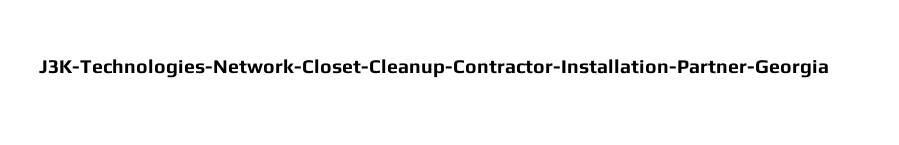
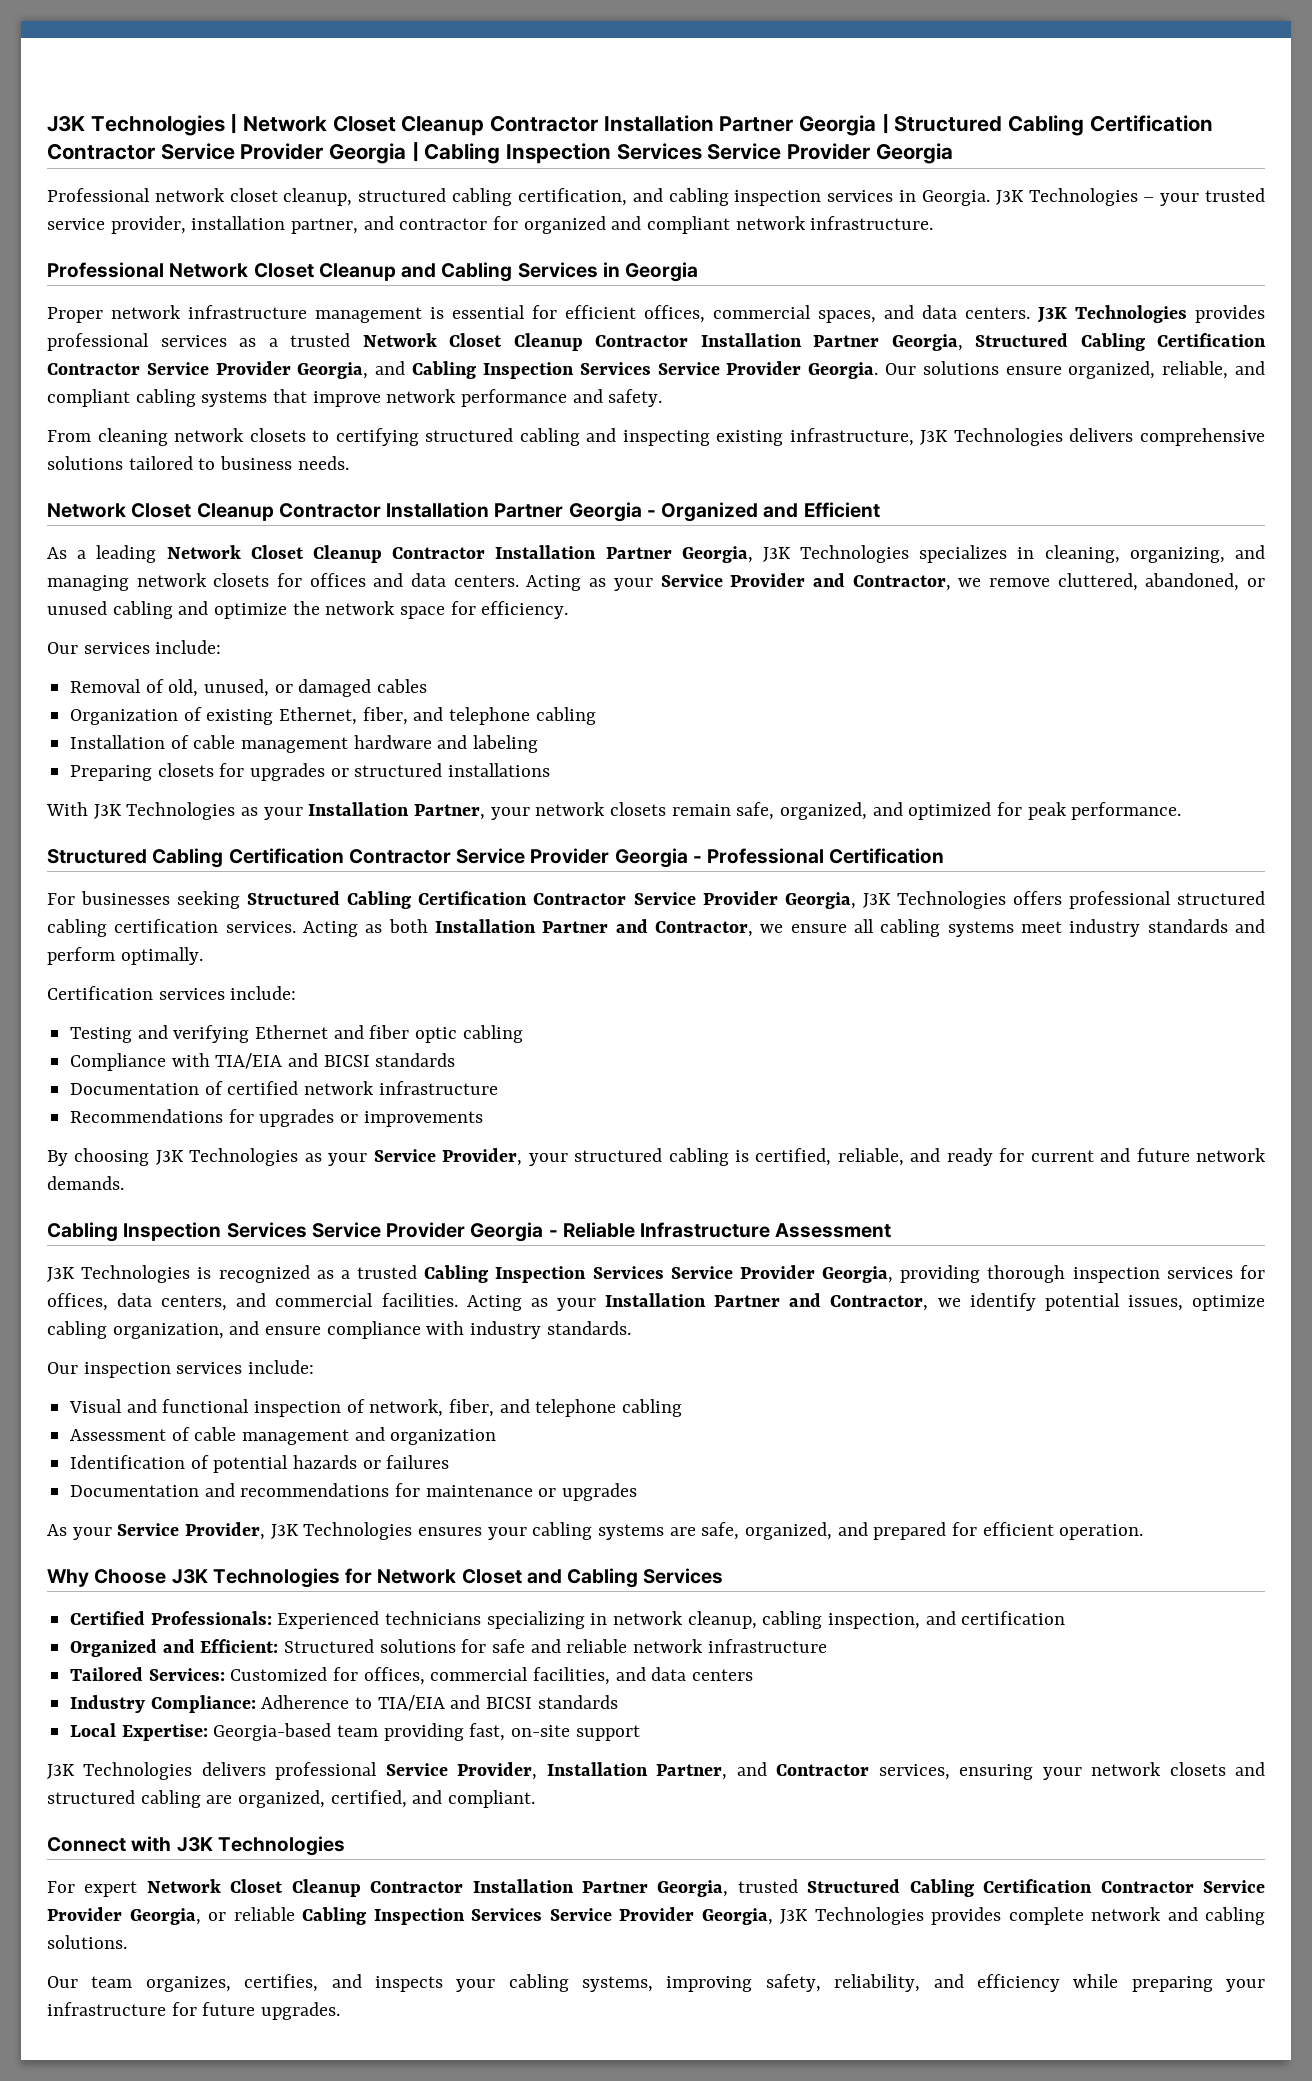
[39,59,829,78] J3K-Technologies-Network-Closet-Cleanup-Contractor-Installation-Partner-Georgia -> [47,114,1213,136] [47,142,953,164] [47,188,1266,206] [47,216,934,234] [47,262,699,282] [47,305,1265,323] [47,333,1266,351] [47,361,1265,379] [47,389,663,407] [47,428,1265,446] [47,456,349,470] [47,502,880,522] [47,545,1265,563] [47,573,1266,591] [47,601,569,619] [47,640,222,654] [70,679,428,697] [70,707,596,725] [70,735,539,753] [70,763,551,781] [46,802,1182,820] [47,848,945,868] [47,891,1265,909] [47,919,1265,937] [47,947,203,965] [47,986,297,1000] [70,1025,523,1043] [70,1053,456,1071] [70,1081,498,1095] [70,1109,483,1127] [47,1148,1267,1166] [47,1176,124,1190] [47,1222,892,1242] [47,1265,1265,1283] [47,1293,1265,1311] [47,1321,631,1339] [47,1360,315,1378] [69,1399,683,1417] [70,1427,497,1445] [70,1455,450,1473] [70,1483,638,1501] [47,1522,1144,1540] [47,1568,724,1588] [70,1611,1066,1629] [70,1639,827,1657] [70,1667,754,1685] [70,1695,618,1713] [70,1723,640,1741] [47,1762,1266,1780] [47,1790,536,1808] [47,1836,345,1856] [47,1879,1265,1897] [47,1907,1265,1925] [47,1935,127,1949] [47,1974,1265,1992] [47,2002,341,2020] J3K Technologies | Network Closet Cleanup Contractor Installation Partner Georgia | Structured Cabling Certification Contractor Service Provider Georgia | Cabling Inspection Services Service Provider Georgia // Professional network closet cleanup, structured cabling certification, and cabling inspection services in Georgia. J3K Technologies – your trusted service provider, installation partner, and contractor for organized and compliant network infrastructure. // Professional Network Closet Cleanup and Cabling Services in Georgia // Proper network infrastructure management is essential for efficient offices, commercial spaces, and data centers. J3K Technologies provides professional services as a trusted Network Closet Cleanup Contractor Installation Partner Georgia, Structured Cabling Certification Contractor Service Provider Georgia, and Cabling Inspection Services Service Provider Georgia. Our solutions ensure organized, reliable, and compliant cabling systems that improve network performance and safety. // From cleaning network closets to certifying structured cabling and inspecting existing infrastructure, J3K Technologies delivers comprehensive solutions tailored to business needs. // Network Closet Cleanup Contractor Installation Partner Georgia - Organized and Efficient // As a leading Network Closet Cleanup Contractor Installation Partner Georgia, J3K Technologies specializes in cleaning, organizing, and managing network closets for offices and data centers. Acting as your Service Provider and Contractor, we remove cluttered, abandoned, or unused cabling and optimize the network space for efficiency. // Our services include: // Removal of old, unused, or damaged cables // Organization of existing Ethernet, fiber, and telephone cabling // Installation of cable management hardware and labeling // Preparing closets for upgrades or structured installations // With J3K Technologies as your Installation Partner, your network closets remain safe, organized, and optimized for peak performance. // Structured Cabling Certification Contractor Service Provider Georgia - Professional Certification // For businesses seeking Structured Cabling Certification Contractor Service Provider Georgia, J3K Technologies offers professional structured cabling certification services. Acting as both Installation Partner and Contractor, we ensure all cabling systems meet industry standards and perform optimally. // Certification services include: // Testing and verifying Ethernet and fiber optic cabling // Compliance with TIA/EIA and BICSI standards // Documentation of certified network infrastructure // Recommendations for upgrades or improvements // By choosing J3K Technologies as your Service Provider, your structured cabling is certified, reliable, and ready for current and future network demands. // Cabling Inspection Services Service Provider Georgia - Reliable Infrastructure Assessment // J3K Technologies is recognized as a trusted Cabling Inspection Services Service Provider Georgia, providing thorough inspection services for offices, data centers, and commercial facilities. Acting as your Installation Partner and Contractor, we identify potential issues, optimize cabling organization, and ensure compliance with industry standards. // Our inspection services include: // Visual and functional inspection of network, fiber, and telephone cabling // Assessment of cable management and organization // Identification of potential hazards or failures // Documentation and recommendations for maintenance or upgrades // As your Service Provider, J3K Technologies ensures your cabling systems are safe, organized, and prepared for efficient operation. // Why Choose J3K Technologies for Network Closet and Cabling Services // Certified Professionals: Experienced technicians specializing in network cleanup, cabling inspection, and certification // Organized and Efficient: Structured solutions for safe and reliable network infrastructure // Tailored Services: Customized for offices, commercial facilities, and data centers // Industry Compliance: Adherence to TIA/EIA and BICSI standards // Local Expertise: Georgia-based team providing fast, on-site support // J3K Technologies delivers professional Service Provider, Installation Partner, and Contractor services, ensuring your network closets and structured cabling are organized, certified, and compliant. // Connect with J3K Technologies // For expert Network Closet Cleanup Contractor Installation Partner Georgia, trusted Structured Cabling Certification Contractor Service Provider Georgia, or reliable Cabling Inspection Services Service Provider Georgia, J3K Technologies provides complete network and cabling solutions. // Our team organizes, certifies, and inspects your cabling systems, improving safety, reliability, and efficiency while preparing your infrastructure for future upgrades.

